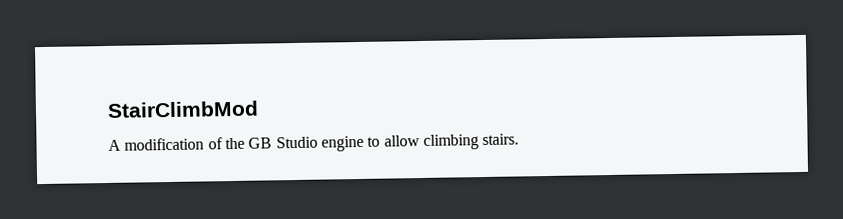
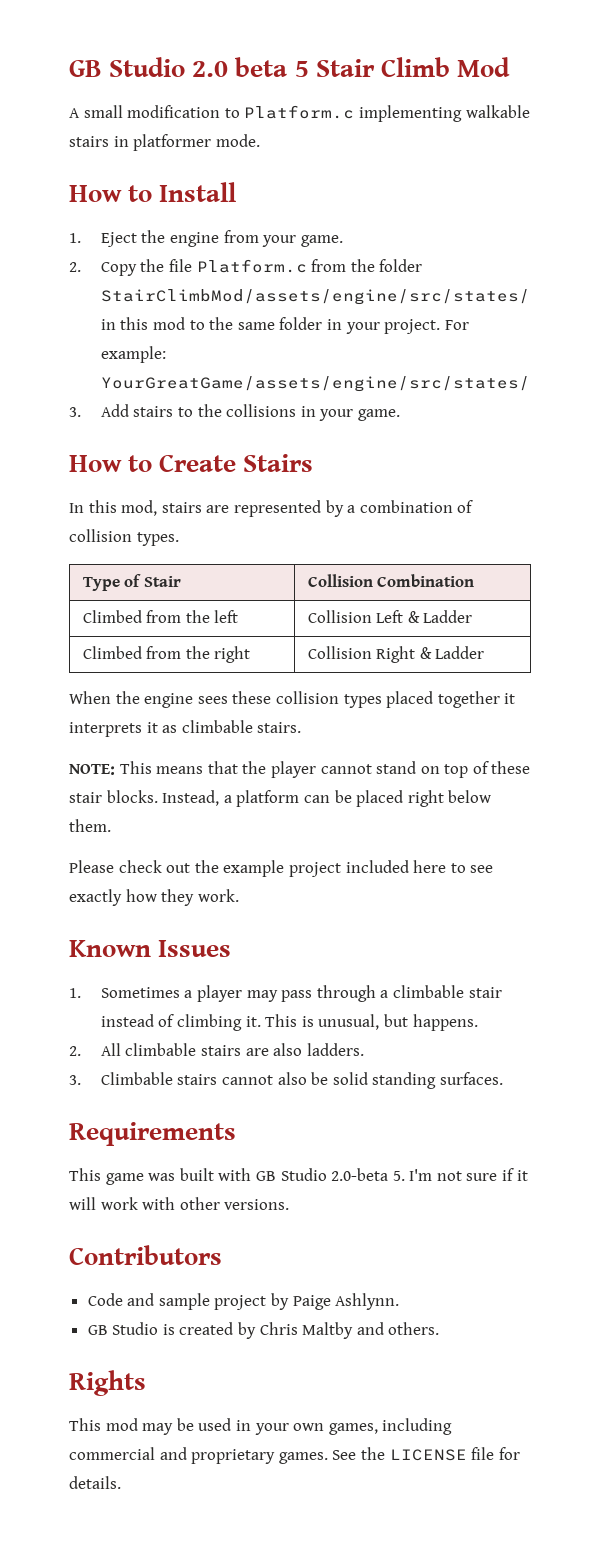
[107,100,259,118] [108,133,520,152] StairClimbMod // A modification of the GB Studio engine to allow climbing stairs. -> [69,57,511,77] [69,105,530,122] [69,134,260,151] [69,182,237,202] [69,230,343,247] [69,259,423,276] [100,289,530,305] [100,317,469,334] [100,346,166,363] [100,376,530,392] [69,404,400,421] [69,454,314,472] [69,500,474,517] [69,529,179,546] [82,574,181,591] [307,574,475,587] [82,610,239,623] [307,610,473,623] [82,646,251,663] [307,646,485,663] [69,691,516,708] [69,720,302,737] [69,761,531,778] [69,790,492,807] [69,819,111,832] [69,860,494,877] [69,889,239,906] [69,940,232,957] [69,985,502,1002] [100,1014,478,1031] [69,1043,364,1056] [69,1072,503,1089] [69,1122,236,1146] [69,1168,528,1185] [69,1197,290,1210] [69,1245,222,1265] [87,1293,400,1310] [87,1322,440,1339] [69,1370,146,1396] [69,1418,453,1435] [69,1447,520,1464] [69,1476,121,1489] GB Studio 2.0 beta 5 Stair Climb Mod // A small modification to Platform.c implementing walkable stairs in platformer mode. // How to Install // 1. Eject the engine from your game. // 2. Copy the file Platform.c from the folder StairClimbMod/assets/engine/src/states/ in this mod to the same folder in your project. For example: YourGreatGame/assets/engine/src/states/ // 3. Add stairs to the collisions in your game. // How to Create Stairs // In this mod, stairs are represented by a combination of collision types. // Type of Stair | Collision Combination // Climbed from the left | Collision Left & Ladder // Climbed from the right | Collision Right & Ladder // When the engine sees these collision types placed together it interprets it as climbable stairs. // NOTE: This means that the player cannot stand on top of these stair blocks. Instead, a platform can be placed right below them. // Please check out the example project included here to see exactly how they work. // Known Issues // 1. Sometimes a player may pass through a climbable stair instead of climbing it. This is unusual, but happens. // 2. All climbable stairs are also ladders. // 3. Climbable stairs cannot also be solid standing surfaces. // Requirements // This game was built with GB Studio 2.0-beta 5. I'm not sure if it will work with other versions. // Contributors // Code and sample project by Paige Ashlynn. // GB Studio is created by Chris Maltby and others. // Rights // This mod may be used in your own games, including commercial and proprietary games. See the LICENSE file for details.

